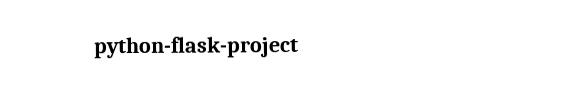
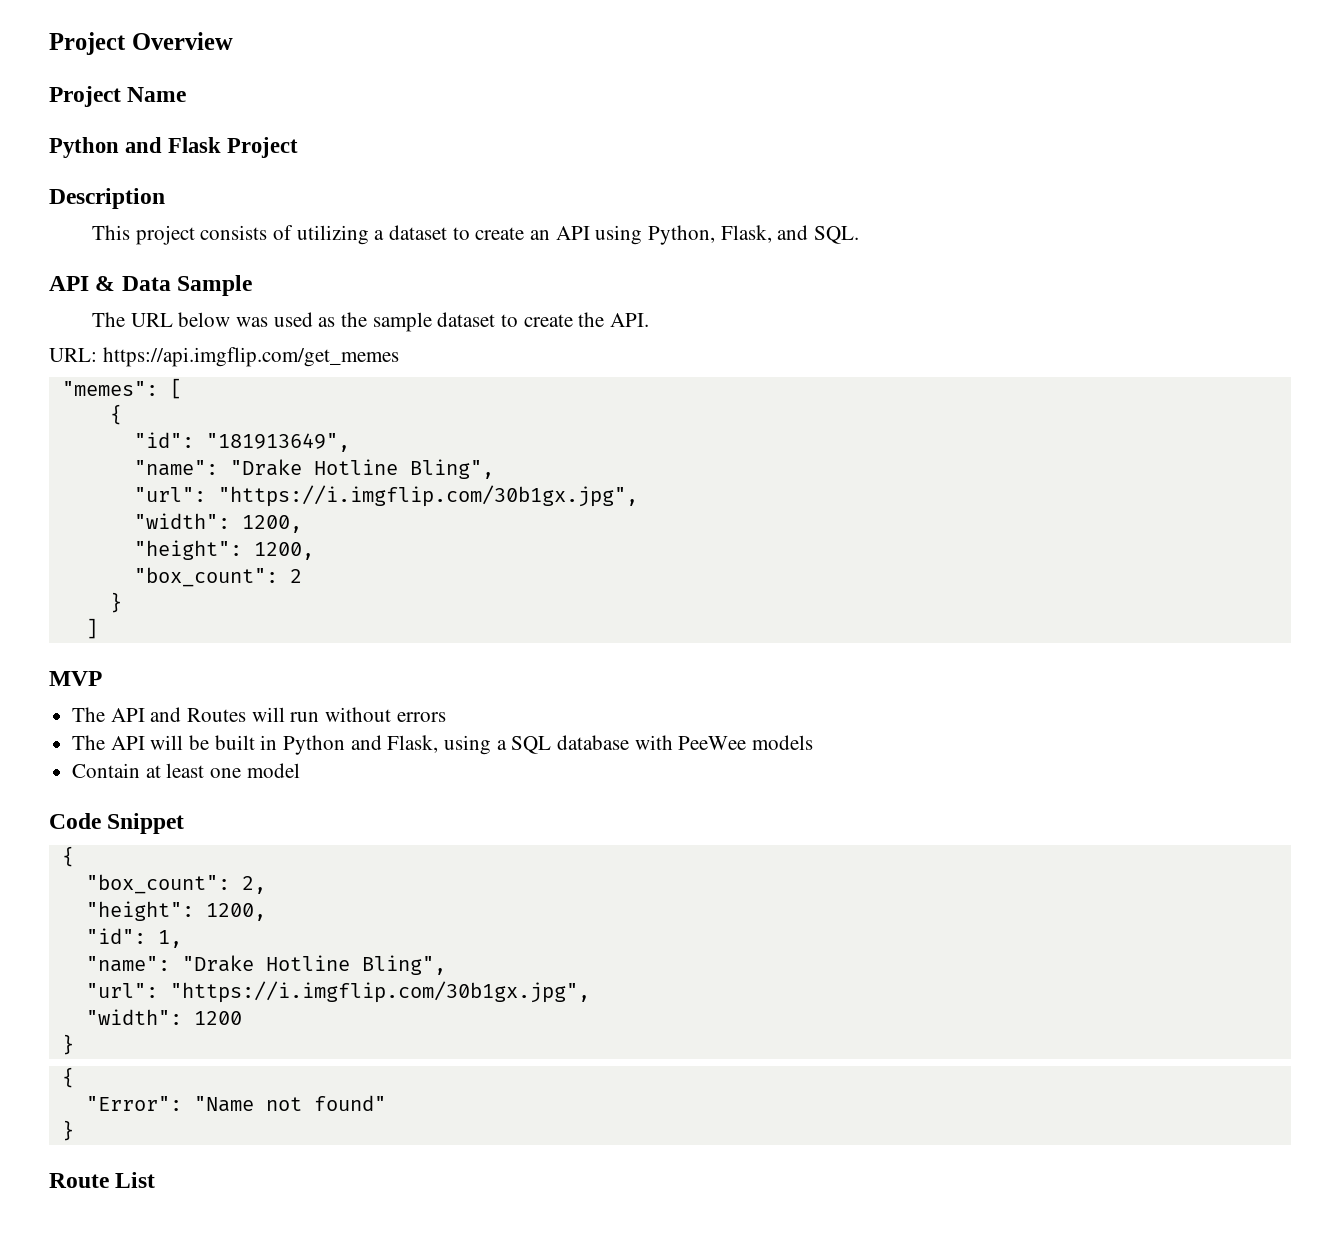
[93,35,299,59] python-flask-project -> [49,32,233,55] [49,86,187,107] [49,137,299,158] [49,188,165,209] [91,225,859,245] [49,275,253,296] [91,312,649,332] [49,347,399,367] [61,378,182,399] [109,404,122,425] [133,432,350,452] [133,459,494,479] [133,485,638,507] [133,513,302,533] [133,540,314,560] [133,567,302,587] [109,592,122,613] [85,618,98,639] [49,671,102,686] [72,707,446,722] [72,735,814,755] [72,763,300,778] [49,813,185,834] [61,846,74,867] [85,874,266,894] [85,901,266,921] [85,928,182,948] [85,955,446,975] [85,981,590,1003] [85,1009,242,1025] [61,1034,74,1055] [61,1067,74,1088] [85,1095,386,1112] [61,1120,74,1141] [49,1172,156,1188] Project Overview // Project Name // Python and Flask Project // Description // This project consists of utilizing a dataset to create an API using Python, Flask, and SQL. // API & Data Sample // The URL below was used as the sample dataset to create the API. // URL: https://api.imgflip.com/get_memes // "memes": [ // { // "id": "181913649", // "name": "Drake Hotline Bling", // "url": "https://i.imgflip.com/30b1gx.jpg", // "width": 1200, // "height": 1200, // "box_count": 2 // } // ] // MVP // The API and Routes will run without errors // The API will be built in Python and Flask, using a SQL database with PeeWee models // Contain at least one model // Code Snippet // { // "box_count": 2, // "height": 1200, // "id": 1, // "name": "Drake Hotline Bling", // "url": "https://i.imgflip.com/30b1gx.jpg", // "width": 1200 // } // { // "Error": "Name not found" // } // Route List

